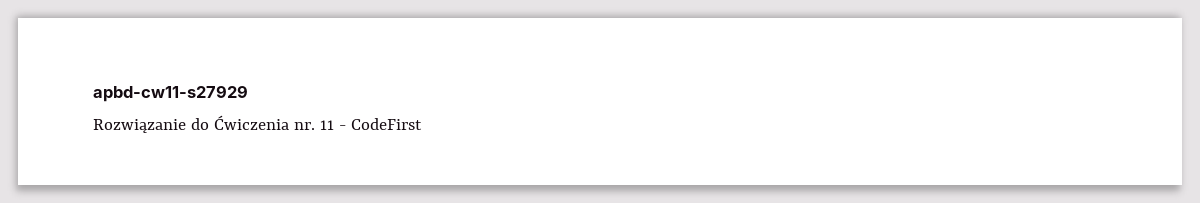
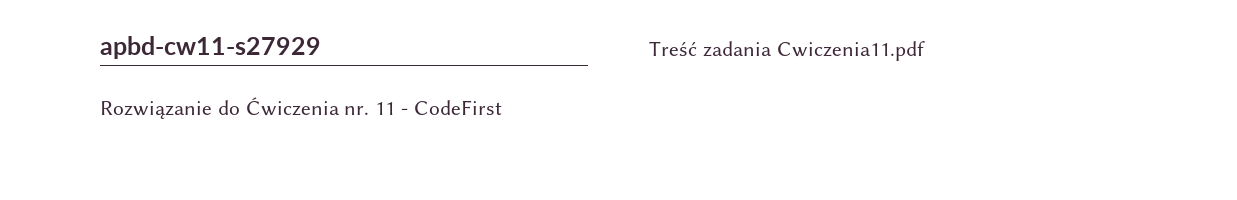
(422, 124) none -> [649,41,925,61] // Treść zadania Cwiczenia11.pdf

